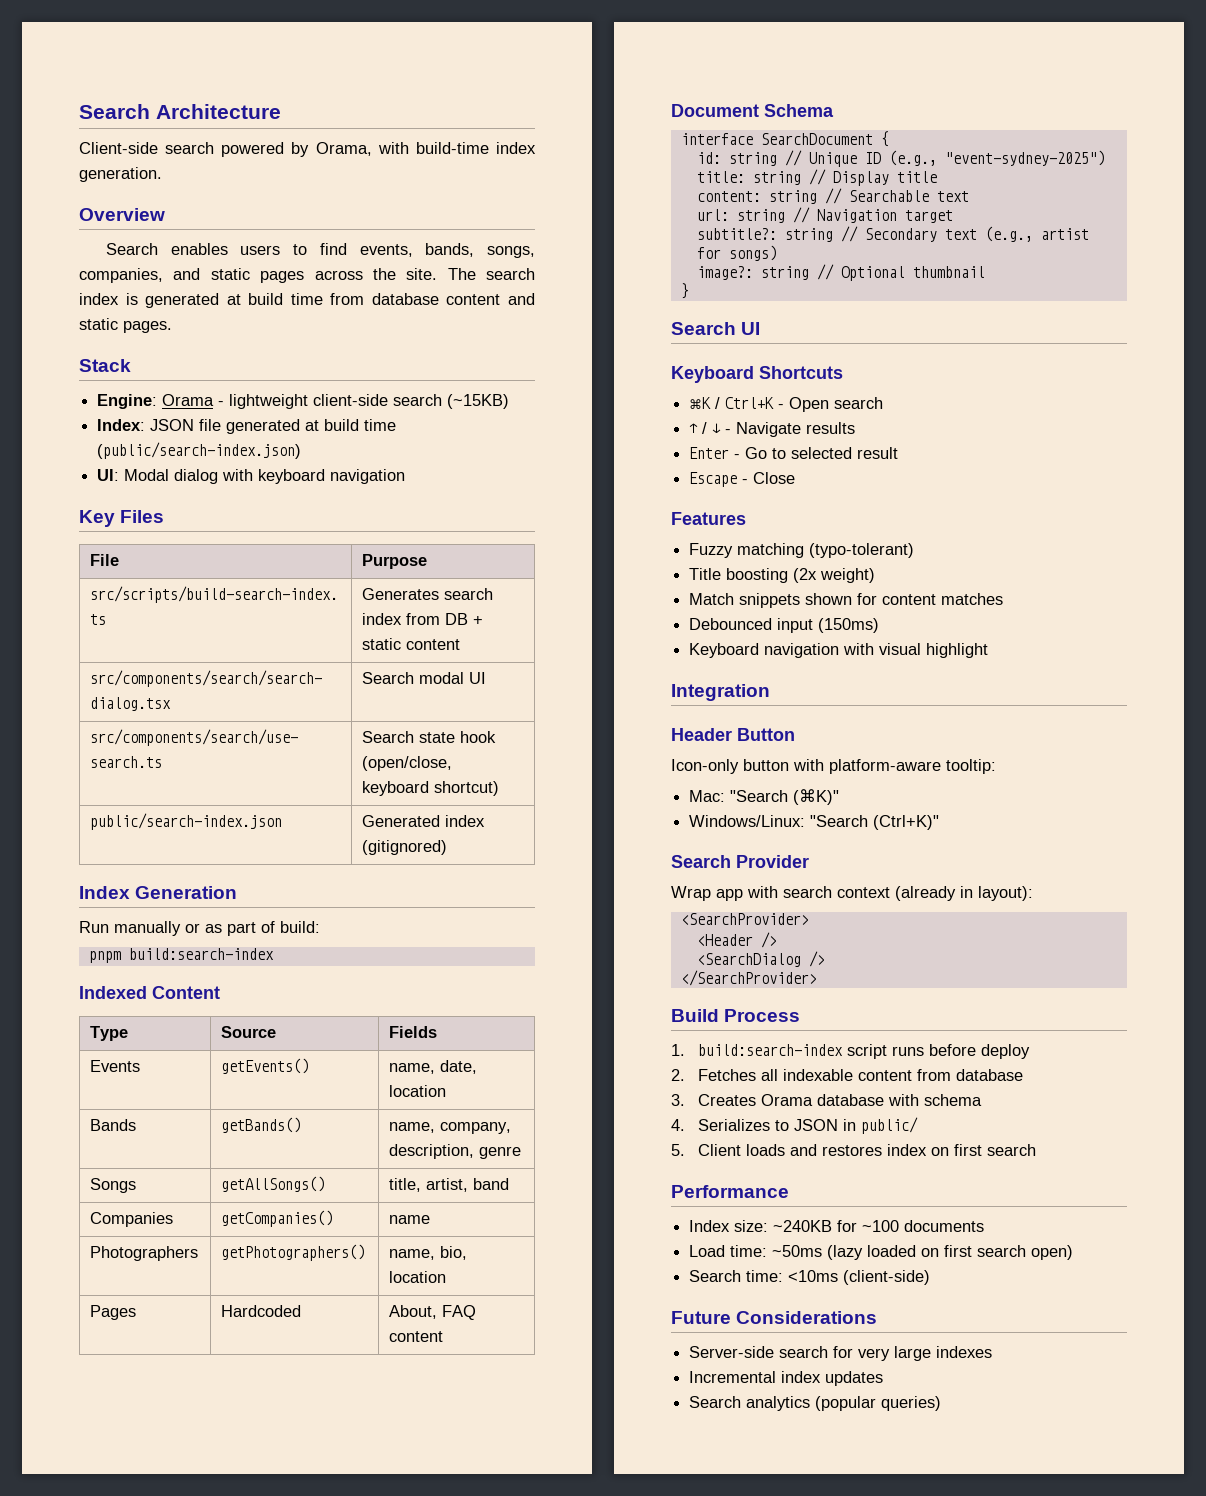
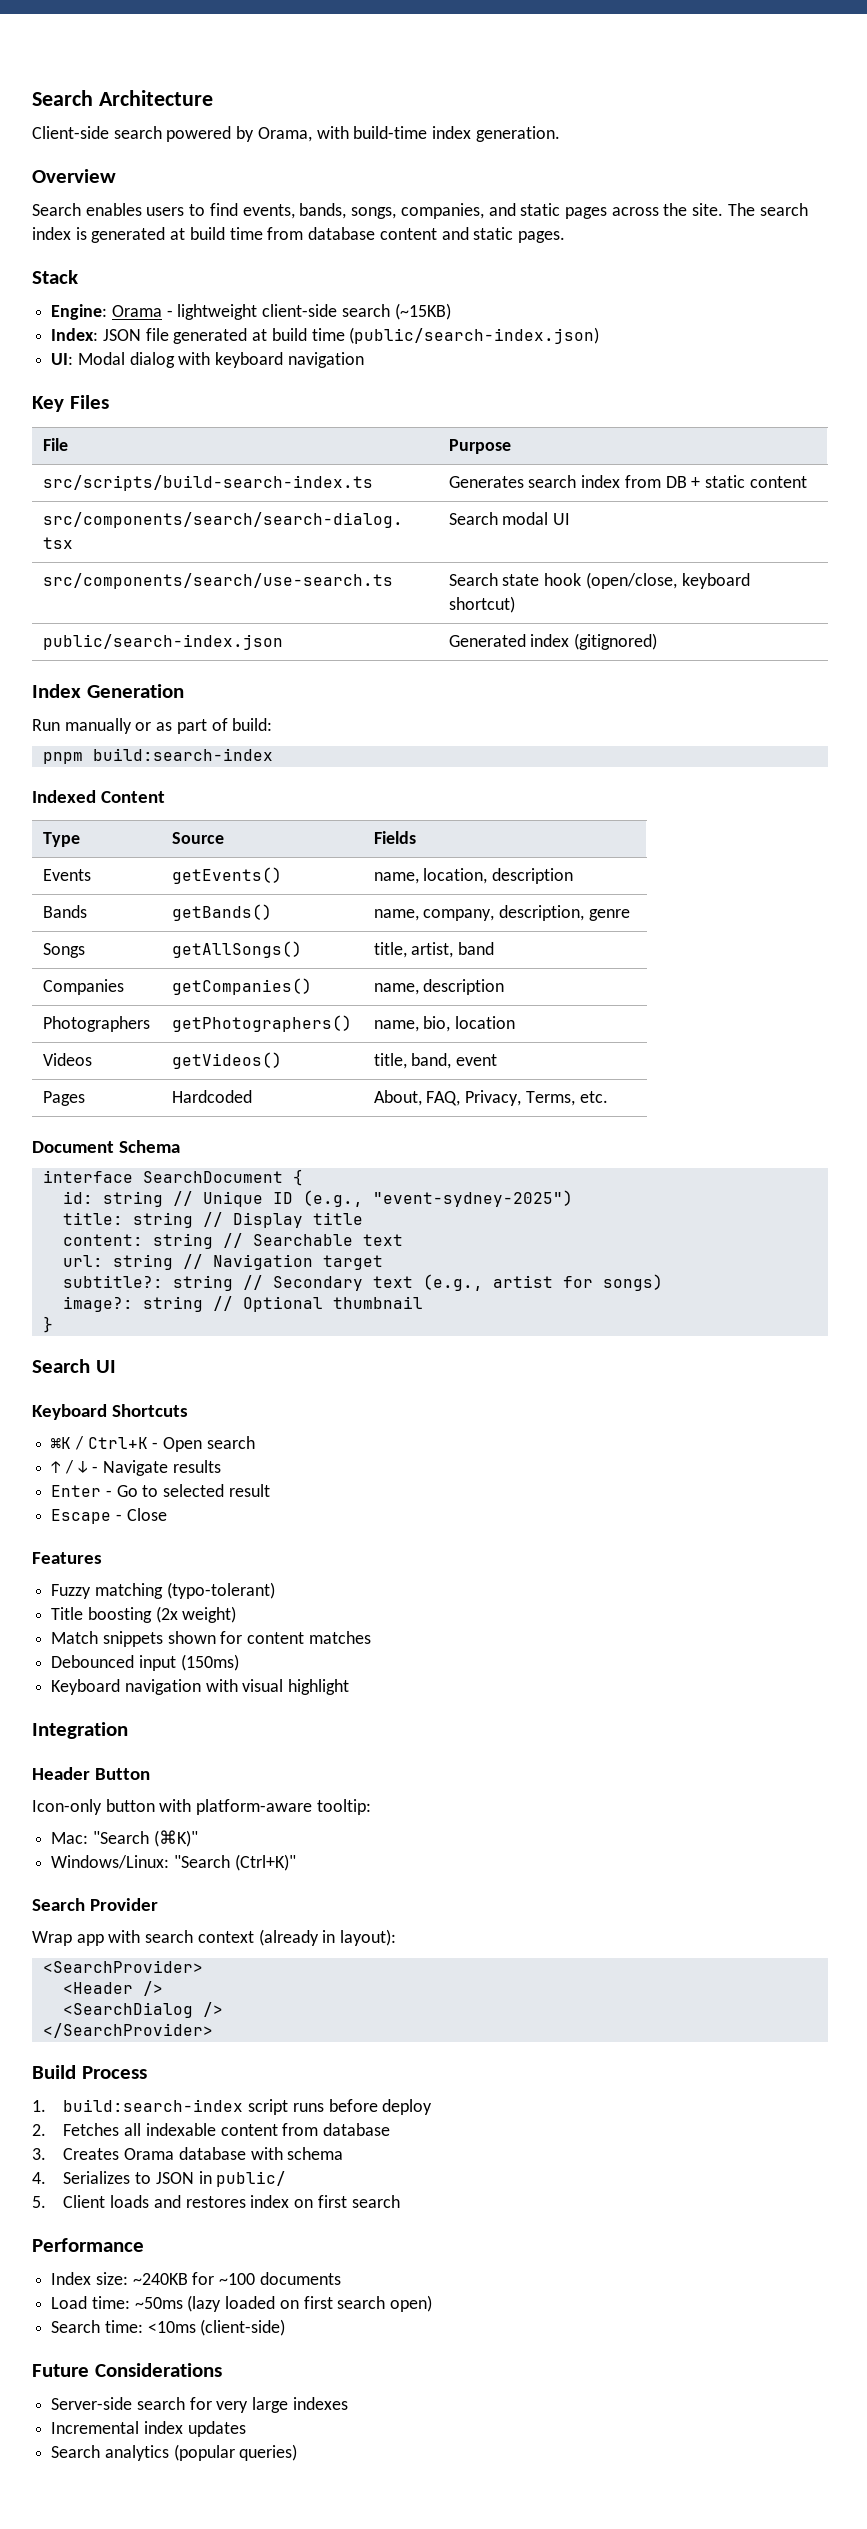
[440,1060,478,1074] [389,1085,447,1097] date, location -> [423,868,574,884] location, description
[389,1215,431,1224] name -> [373,979,505,995] name, description
(447, 1277) none -> [42,1053,92,1066] [171,1052,282,1069] [373,1053,498,1069] // Videos | getVideos() | title, band, event
[442,1305,477,1320] [389,1331,444,1342] FAQ content -> [426,1090,608,1106] FAQ, Privacy, Terms, etc.

